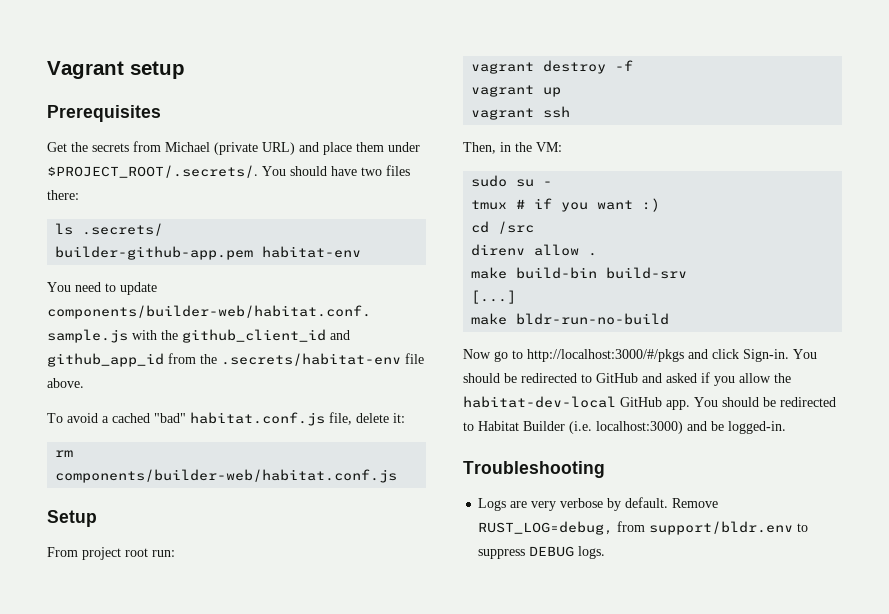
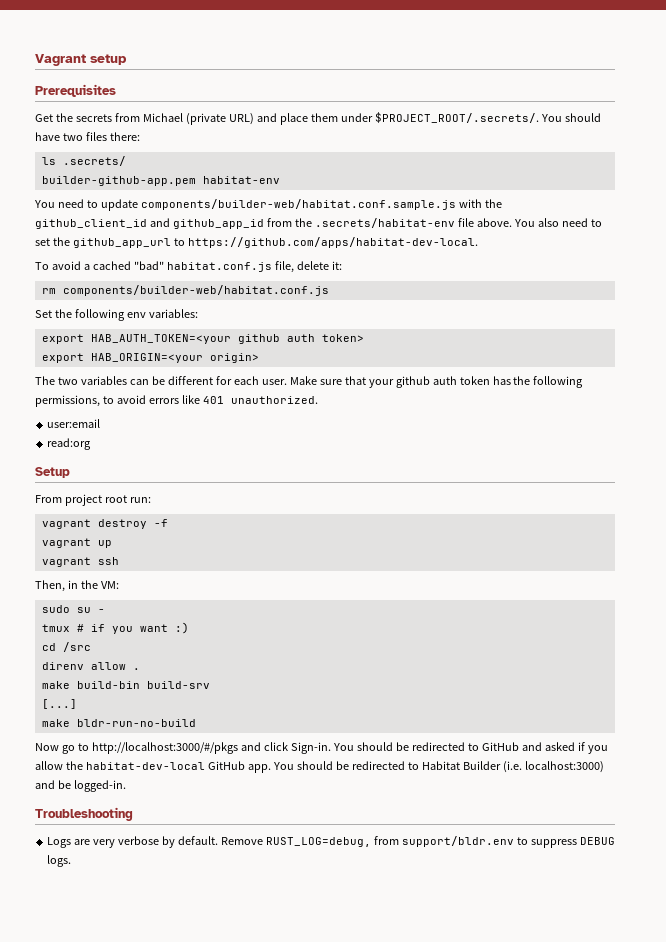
(84, 383) none -> [513,218,602,227] [35,237,478,248] You also need to set the github_app_url to https://github.com/apps/habitat-dev-local.
(398, 476) none -> [35,309,198,321] [41,334,364,344] [41,353,259,363] [35,376,584,388] [35,395,318,407] [47,419,101,428] [47,438,92,450] // Set the following env variables: // export HAB_AUTH_TOKEN=<your github auth token> // export HAB_ORIGIN=<your origin> // The two variables can be different for each user. Make sure that your github auth token has the following permissions, to avoid errors like 401 unauthorized. // user:email // read:org

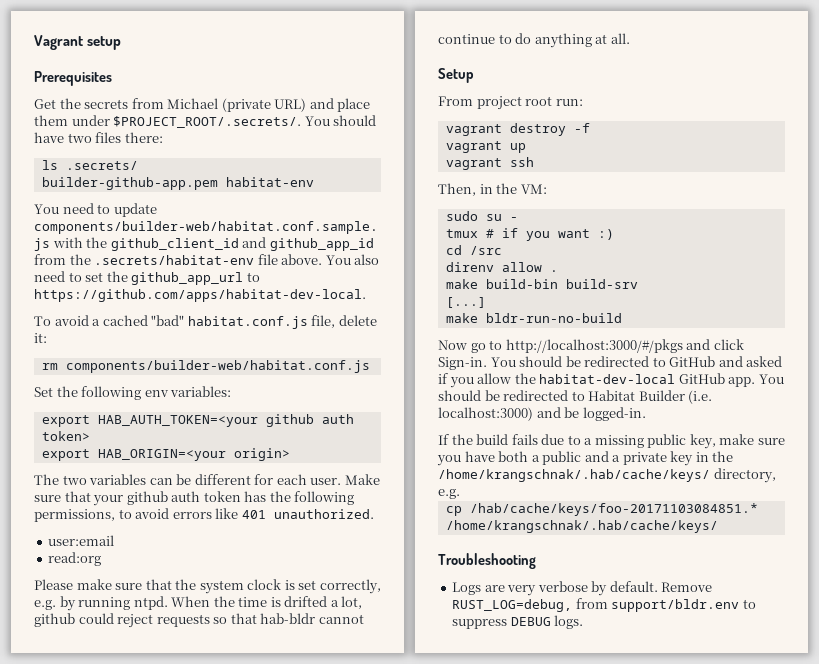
(92, 444) none -> [34,579,381,594] [34,596,363,611] [34,613,364,628] [438,33,630,48] // Please make sure that the system clock is set correctly, e.g. by running ntpd. When the time is drifted a lot, github could reject requests so that hab-bldr cannot continue to do anything at all.
(126, 786) none -> [438,434,785,449] [437,451,734,466] [438,468,776,483] [438,489,460,499] [445,503,758,516] [445,520,718,533] // If the build fails due to a missing public key, make sure you have both a public and a private key in the /home/krangschnak/.hab/cache/keys/ directory, e.g. // cp /hab/cache/keys/foo-20171103084851.* /home/krangschnak/.hab/cache/keys/

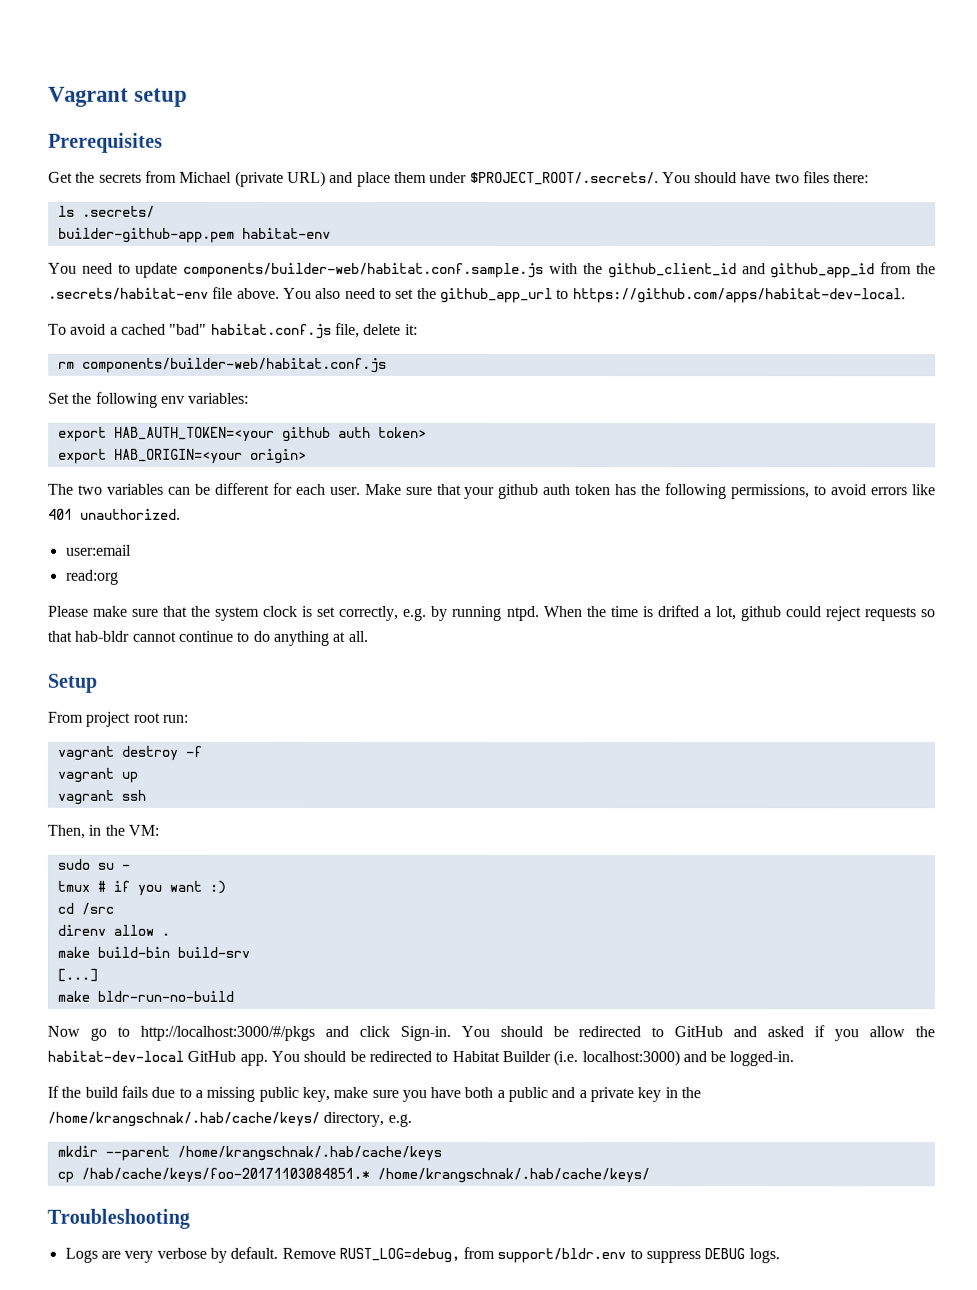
(460, 494) none -> [56,1145,442,1161] // mkdir --parent /home/krangschnak/.hab/cache/keys

